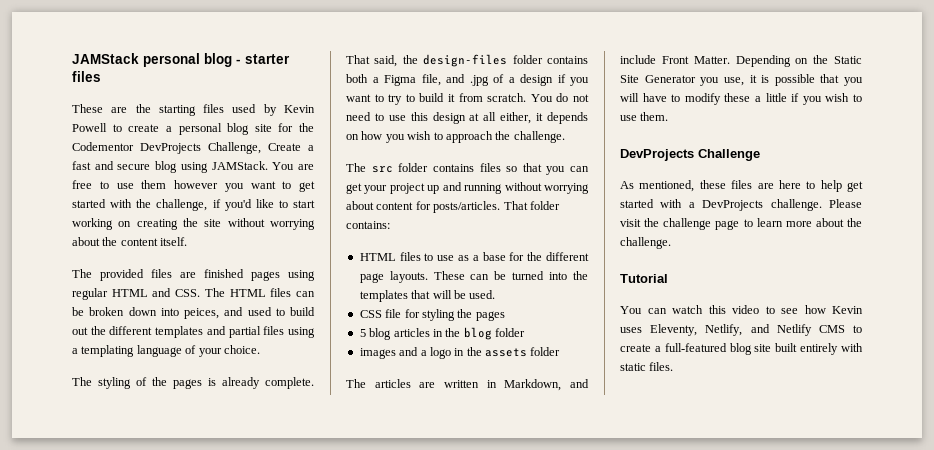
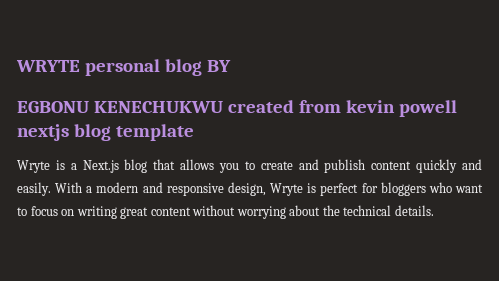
[72,53,290,67] [72,71,101,82] [72,104,315,116] [72,123,314,135] [72,142,314,154] [72,161,314,173] [72,180,315,192] [72,199,315,211] [72,218,315,230] [72,237,188,246] [72,269,315,281] [72,288,315,300] [72,307,315,319] [72,326,315,338] [72,345,260,357] [72,377,314,389] [346,54,588,67] [346,74,589,86] [346,93,589,105] [346,112,588,124] [346,131,565,143] [346,163,589,175] [346,182,589,194] [346,201,560,213] [346,221,390,229] [359,252,589,261] [359,271,588,283] [359,290,496,302] [359,309,505,321] [359,327,525,340] [359,347,561,359] [346,379,589,391] [620,55,862,67] [620,74,863,86] [620,93,862,105] [620,112,669,121] [620,149,760,161] [620,180,863,192] [620,199,862,211] [620,218,862,230] [620,237,671,249] [620,274,668,283] [620,305,863,314] [620,324,862,336] [620,343,863,355] [620,362,674,371] JAMStack personal blog - starter files // These are the starting files used by Kevin Powell to create a personal blog site for the Codementor DevProjects Challenge, Create a fast and secure blog using JAMStack. You are free to use them however you want to get started with the challenge, if you'd like to start working on creating the site without worrying about the content itself. // The provided files are finished pages using regular HTML and CSS. The HTML files can be broken down into peices, and used to build out the different templates and partial files using a templating language of your choice. // The styling of the pages is already complete. That said, the design-files folder contains both a Figma file, and .jpg of a design if you want to try to build it from scratch. You do not need to use this design at all either, it depends on how you wish to approach the challenge. // The src folder contains files so that you can get your project up and running without worrying about content for posts/articles. That folder contains: // HTML files to use as a base for the different page layouts. These can be turned into the templates that will be used. // CSS file for styling the pages // 5 blog articles in the blog folder // images and a logo in the assets folder // The articles are written in Markdown, and include Front Matter. Depending on the Static Site Generator you use, it is possible that you will have to modify these a little if you wish to use them. // DevProjects Challenge // As mentioned, these files are here to help get started with a DevProjects challenge. Please visit the challenge page to learn more about the challenge. // Tutorial // You can watch this video to see how Kevin uses Eleventy, Netlify, and Netlify CMS to create a full-featured blog site built entirely with static files. -> [16,59,231,76] [17,100,457,117] [17,124,194,141] [17,159,482,173] [17,182,483,196] [17,205,434,219] WRYTE personal blog BY // EGBONU KENECHUKWU created from kevin powell nextjs blog template // Wryte is a Next.js blog that allows you to create and publish content quickly and easily. With a modern and responsive design, Wryte is perfect for bloggers who want to focus on writing great content without worrying about the technical details.

